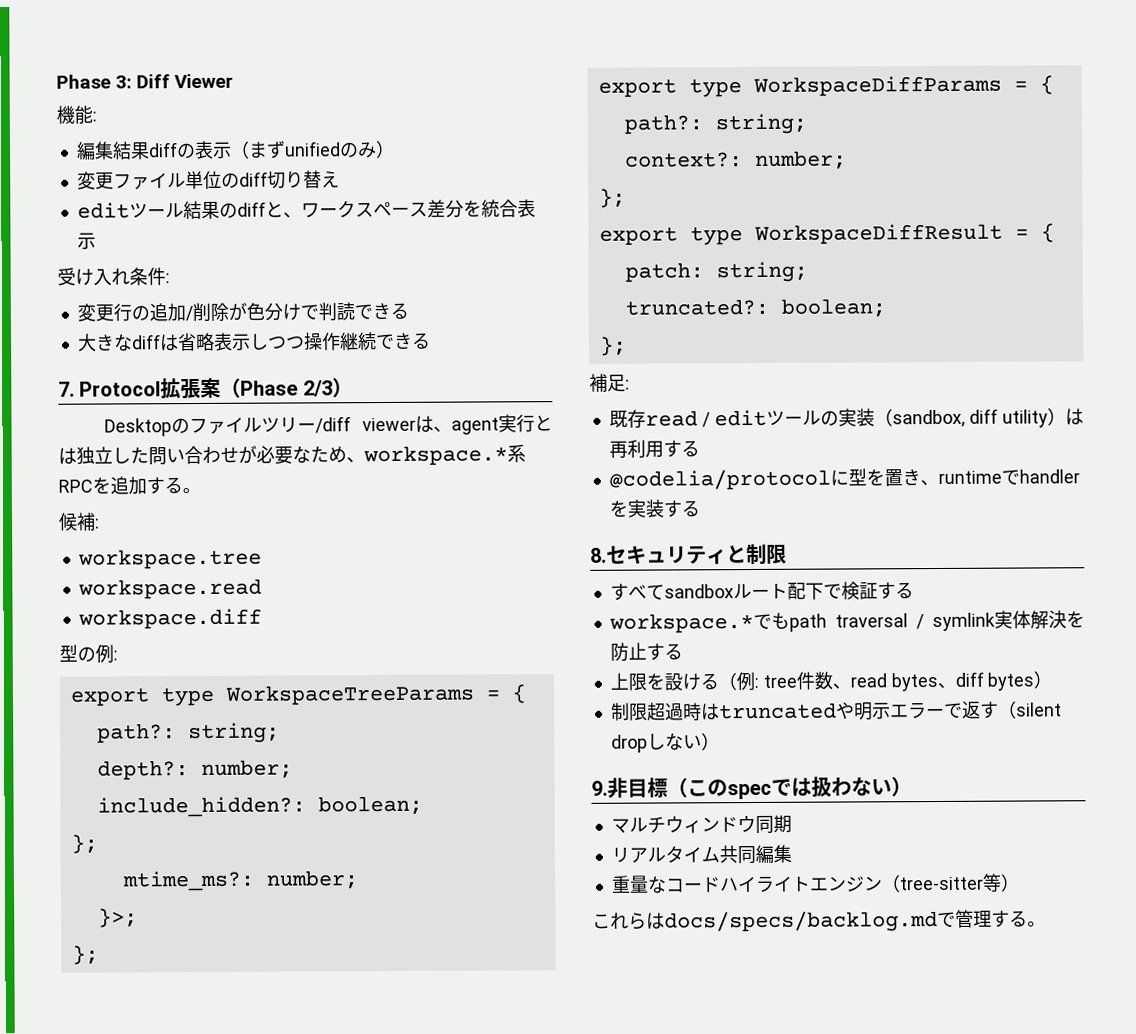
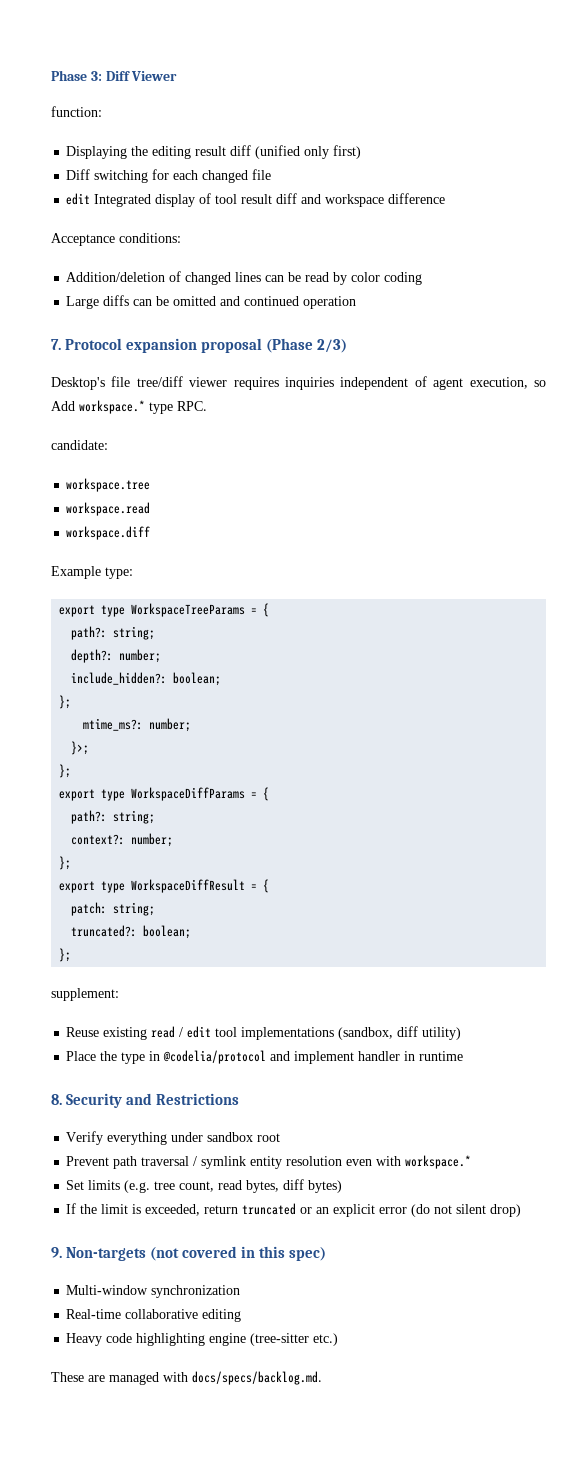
[56,105,97,125] [75,139,395,161] [76,170,340,190] [76,199,536,220] [76,232,96,250] [57,267,170,286] [76,302,409,322] [77,332,431,352] [58,377,353,400] [104,414,553,437] [58,444,526,467] [58,476,201,495] [58,512,100,531] 機能: // 編集結果diffの表示（まずunifiedのみ） // 変更ファイル単位のdiff切り替え // editツール結果のdiffと、ワークスペース差分を統合表示 // 受け入れ条件: // 変更行の追加/削除が色分けで判読できる // 大きなdiffは省略表示しつつ操作継続できる // 7. Protocol拡張案（Phase 2/3） // Desktopのファイルツリー/diff viewerは、agent実行とは独立した問い合わせが必要なため、workspace.*系RPCを追加する。 // 候補: -> [51,106,102,117] [66,145,362,159] [66,169,272,183] [66,193,446,207] [51,233,181,246] [66,271,423,285] [66,295,357,309] [51,338,348,353] [51,376,546,390] [51,400,207,414] [51,440,108,450] function: // Displaying the editing result diff (unified only first) // Diff switching for each changed file // edit Integrated display of tool result diff and workspace difference // Acceptance conditions: // Addition/deletion of changed lines can be read by color coding // Large diffs can be omitted and continued operation // 7. Protocol expansion proposal (Phase 2/3) // Desktop's file tree/diff viewer requires inquiries independent of agent execution, so Add workspace.* type RPC. // candidate:
[59,644,118,664] 型の例: -> [51,566,133,579] Example type:
[589,373,630,392] [608,407,1084,428] [608,439,700,459] [608,468,1080,491] [608,499,700,518] [590,543,787,565] [609,581,914,601] [608,610,1085,634] [609,642,683,662] [609,670,1053,692] [610,700,1062,721] [610,732,720,753] [591,776,912,800] [610,814,792,834] [610,844,792,865] [610,873,1020,894] [592,909,1046,933] 補足: // 既存read / editツールの実装（sandbox, diff utility）は再利用する // @codelia/protocolに型を置き、runtimeでhandlerを実装する // 8.セキュリティと制限 // すべてsandboxルート配下で検証する // workspace.*でもpath traversal / symlink実体解決を防止する // 上限を設ける（例: tree件数、read bytes、diff bytes） // 制限超過時はtruncatedや明示エラーで返す（silent dropしない） // 9.非目標（このspecでは扱わない） // マルチウィンドウ同期 // リアルタイム共同編集 // 重量なコードハイライトエンジン（tree-sitter等） // これらはdocs/specs/backlog.mdで管理する。 -> [51,988,119,1001] [66,1026,462,1040] [66,1050,464,1064] [51,1093,240,1108] [66,1131,281,1145] [66,1155,472,1169] [66,1179,343,1193] [66,1203,522,1217] [51,1246,327,1261] [66,1285,241,1298] [66,1309,242,1322] [66,1333,339,1346] [51,1371,322,1385] supplement: // Reuse existing read / edit tool implementations (sandbox, diff utility) // Place the type in @codelia/protocol and implement handler in runtime // 8. Security and Restrictions // Verify everything under sandbox root // Prevent path traversal / symlink entity resolution even with workspace.* // Set limits (e.g. tree count, read bytes, diff bytes) // If the limit is exceeded, return truncated or an explicit error (do not silent drop) // 9. Non-targets (not covered in this spec) // Multi-window synchronization // Real-time collaborative editing // Heavy code highlighting engine (tree-sitter etc.) // These are managed with docs/specs/backlog.md.

